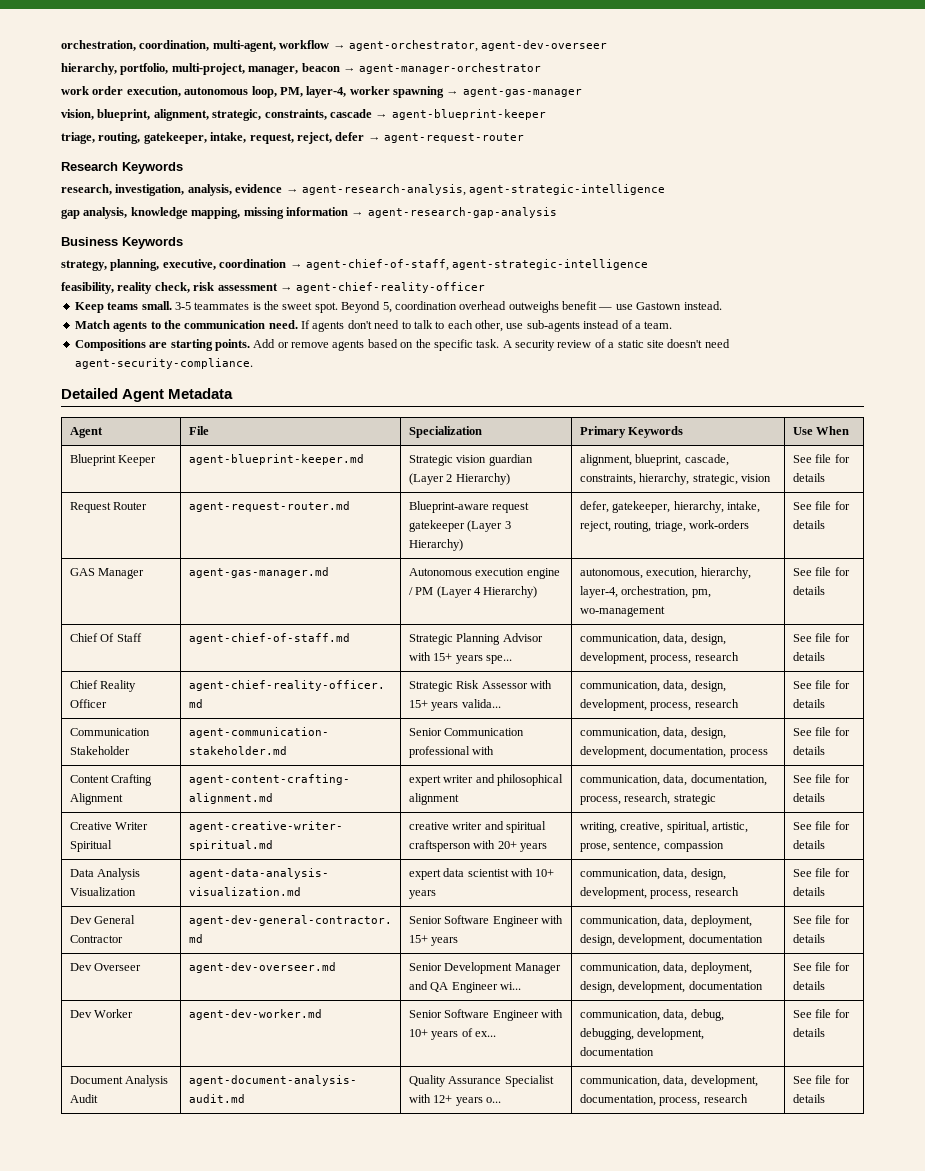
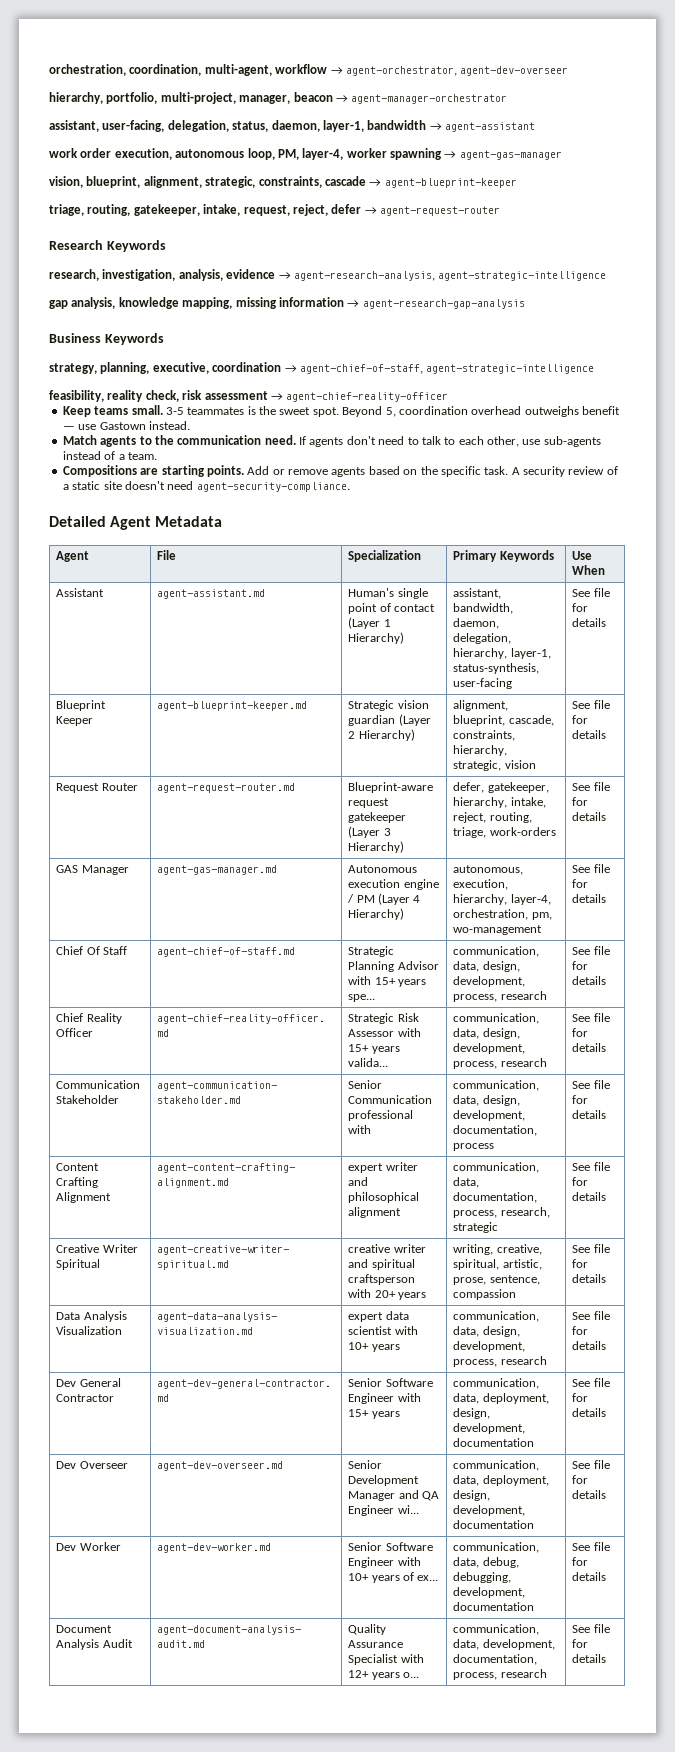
(542, 68) none -> [49,120,535,132] // assistant, user-facing, delegation, status, daemon, layer-1, bandwidth → agent-assistant
(850, 430) none -> [56,588,105,597] [157,589,266,599] [348,588,428,599] [348,603,436,614] [348,617,391,629] [348,632,405,644] [453,588,502,599] [453,603,514,614] [453,618,500,629] [453,633,512,644] [453,648,551,659] [453,663,540,674] [453,678,513,689] [572,588,610,597] [572,603,589,612] [572,618,607,627] // Assistant | agent-assistant.md | Human's single point of contact (Layer 1 Hierarchy) | assistant, bandwidth, daemon, delegation, hierarchy, layer-1, status-synthesis, user-facing | See file for details

